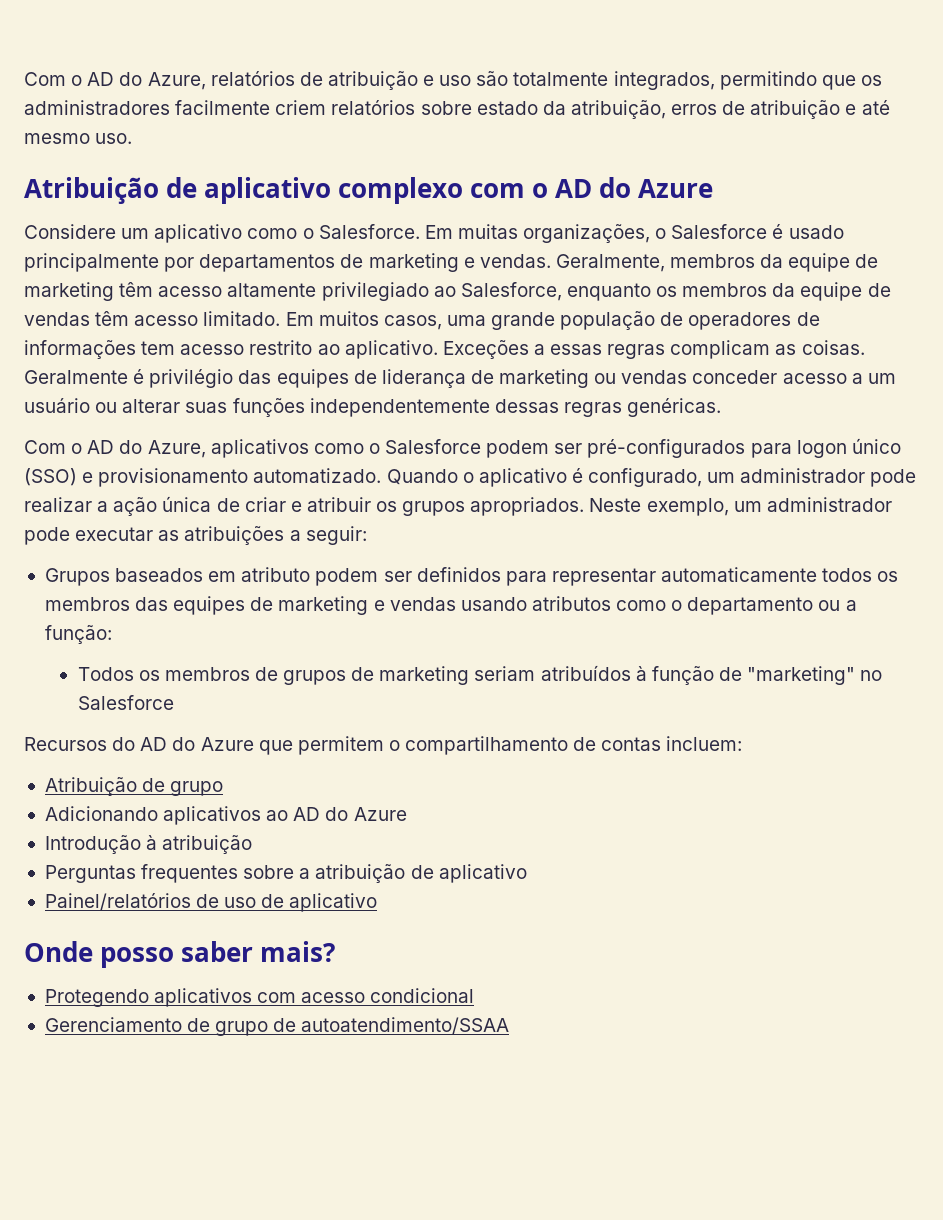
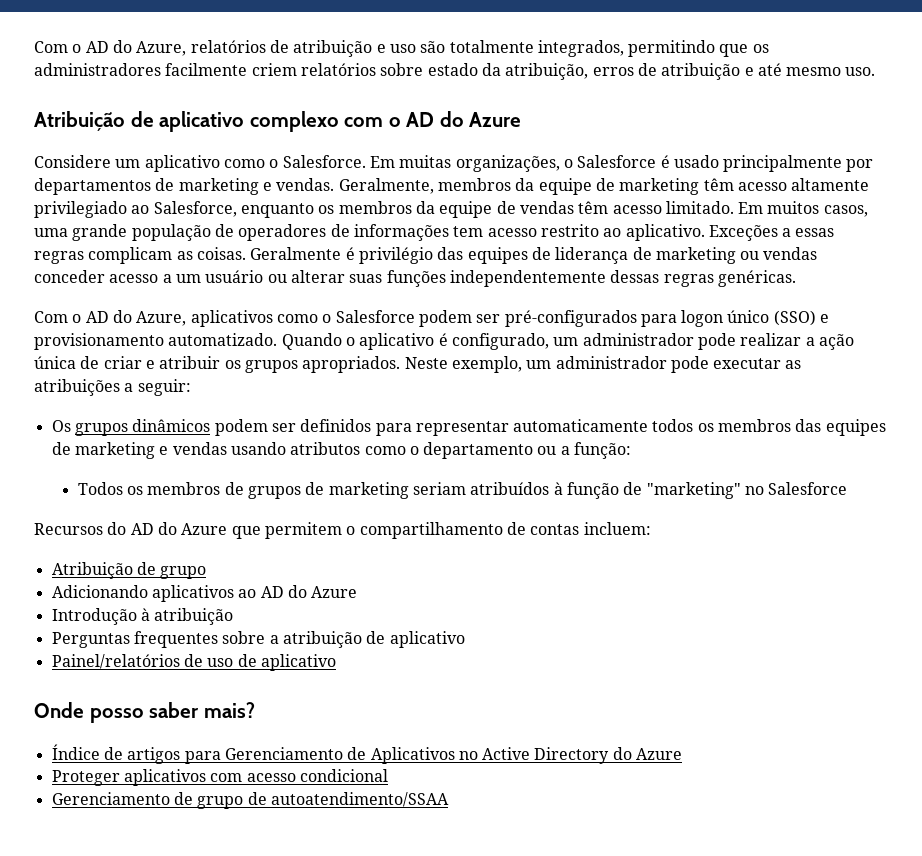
[44,567,311,586] Grupos baseados em atributo -> [51,419,211,436] Os grupos dinâmicos
[44,989,149,1007] Protegendo -> [51,744,683,764] [51,770,120,786] Índice de artigos para Gerenciamento de Aplicativos no Active Directory do Azure // Proteger

